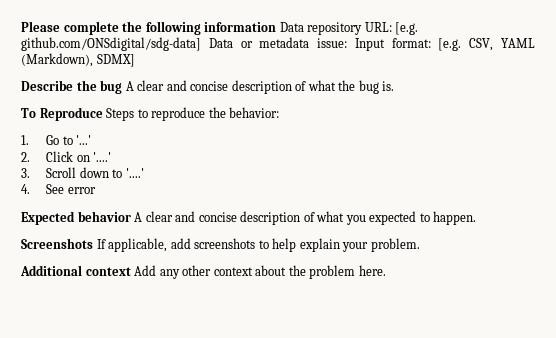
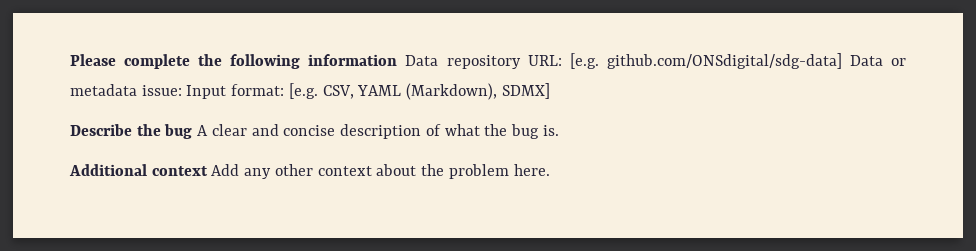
[21,107,280,121] [21,135,92,145] [21,151,112,162] [21,167,144,178] [21,184,96,194] [21,211,477,225] [21,238,420,252] // To Reproduce Steps to reproduce the behavior: // 1. Go to '...' // 2. Click on '....' // 3. Scroll down to '....' // 4. See error // Expected behavior A clear and concise description of what you expected to happen. // Screenshots If applicable, add screenshots to help explain your problem. -> (559, 130) none

